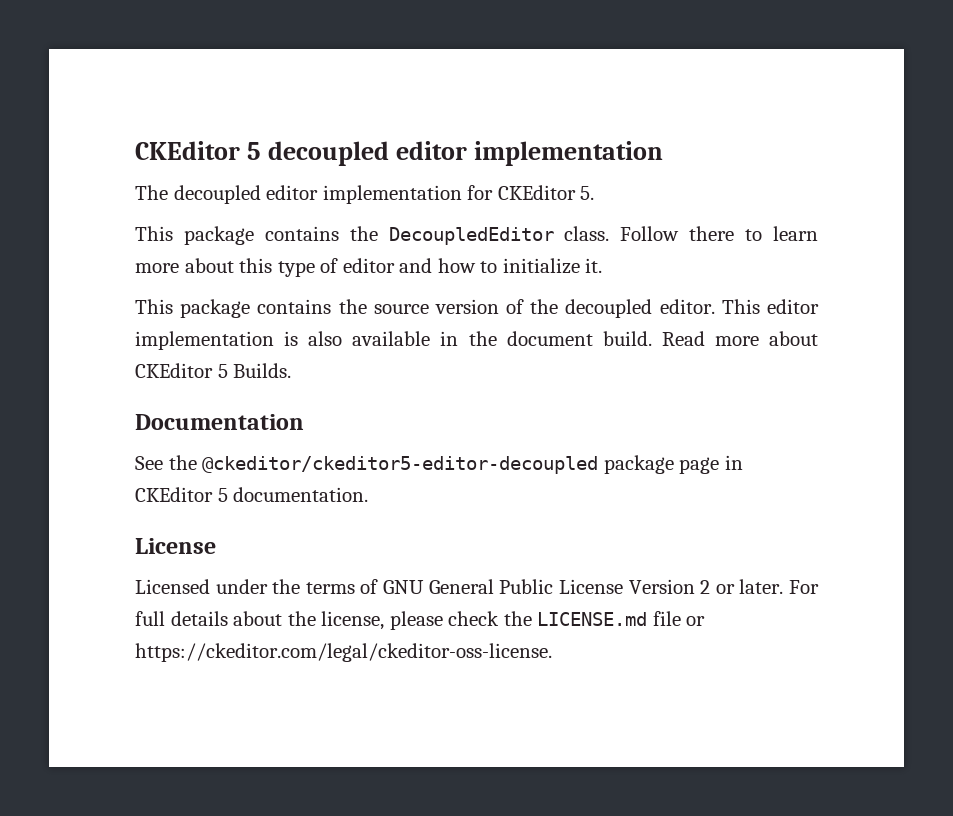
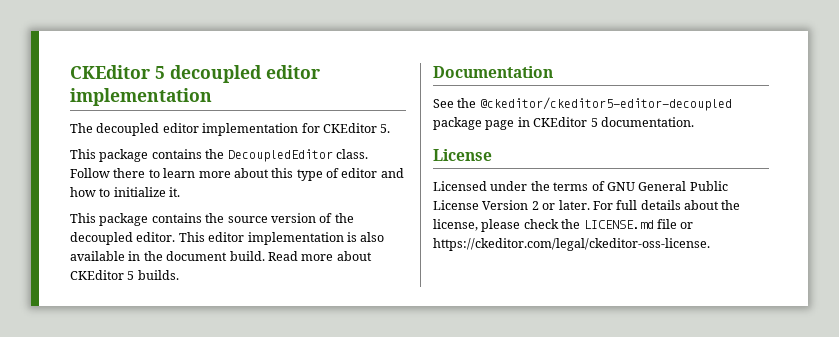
[233,363,292,378] Builds. -> [137,270,179,280] builds.

